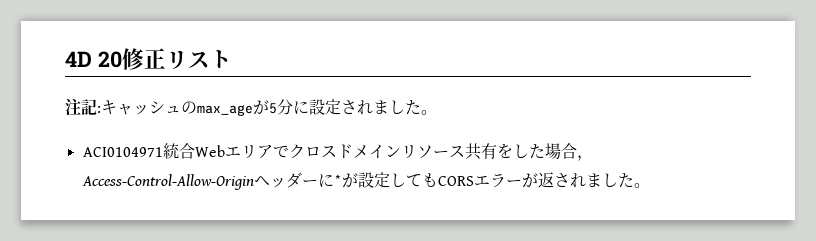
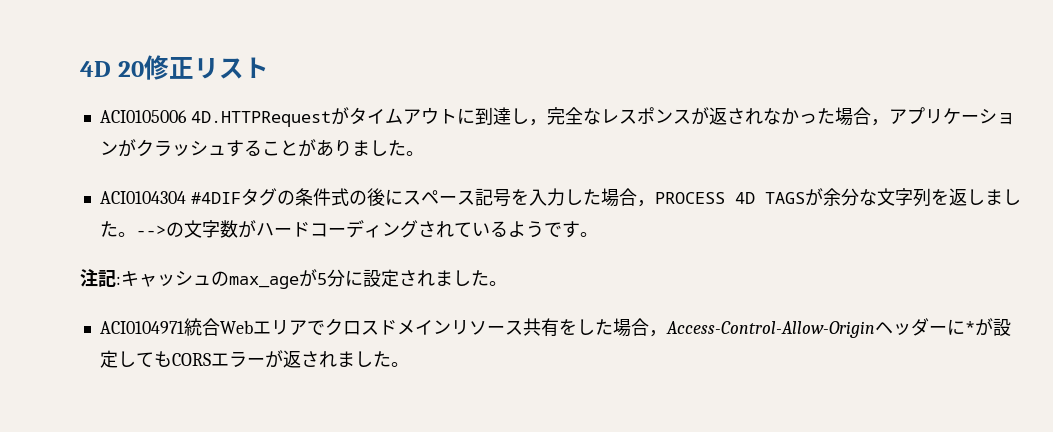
(232, 59) none -> [99,107,1015,127] [99,139,424,157] [99,188,1021,207] [99,220,598,238] // ACI0105006 4D.HTTPRequestがタイムアウトに到達し，完全なレスポンスが返されなかった場合，アプリケーションがクラッシュすることがありました。 // ACI0104304 #4DIFタグの条件式の後にスペース記号を入力した場合，PROCESS 4D TAGSが余分な文字列を返しました。-->の文字数がハードコーディングされているようです。

